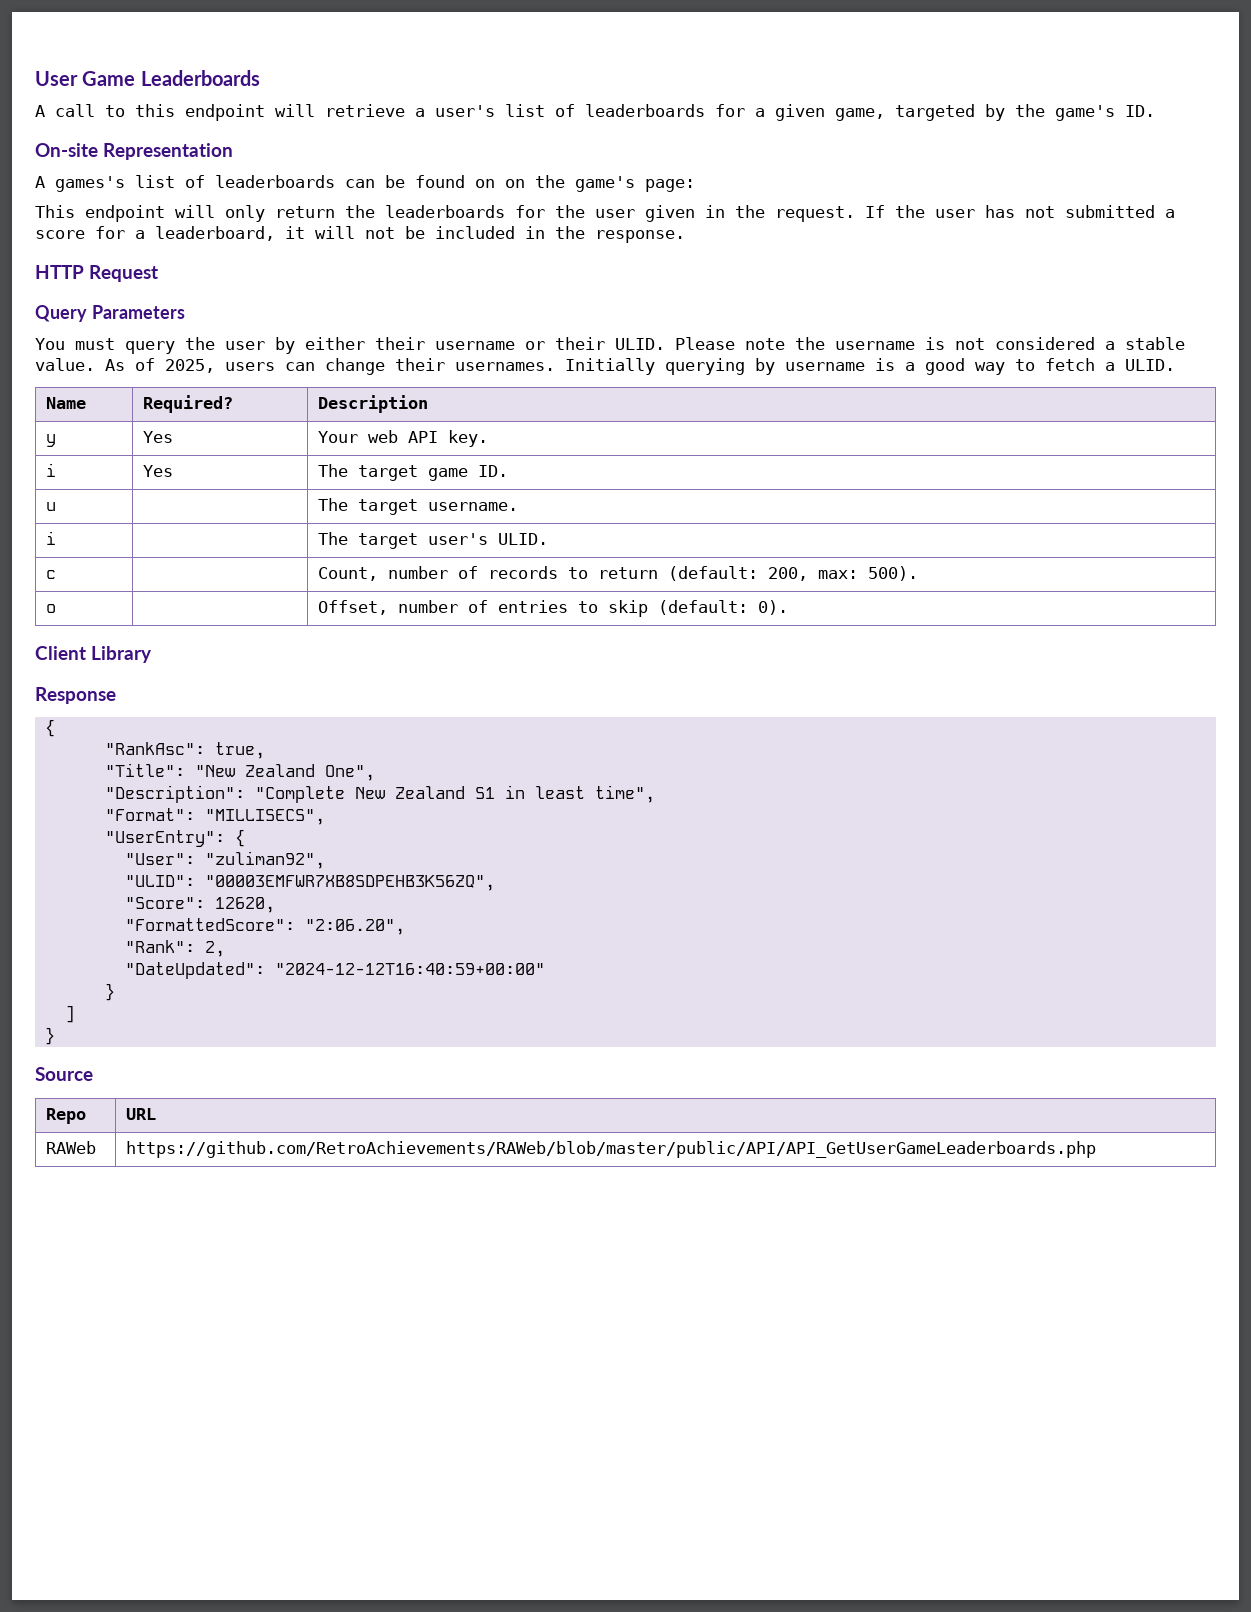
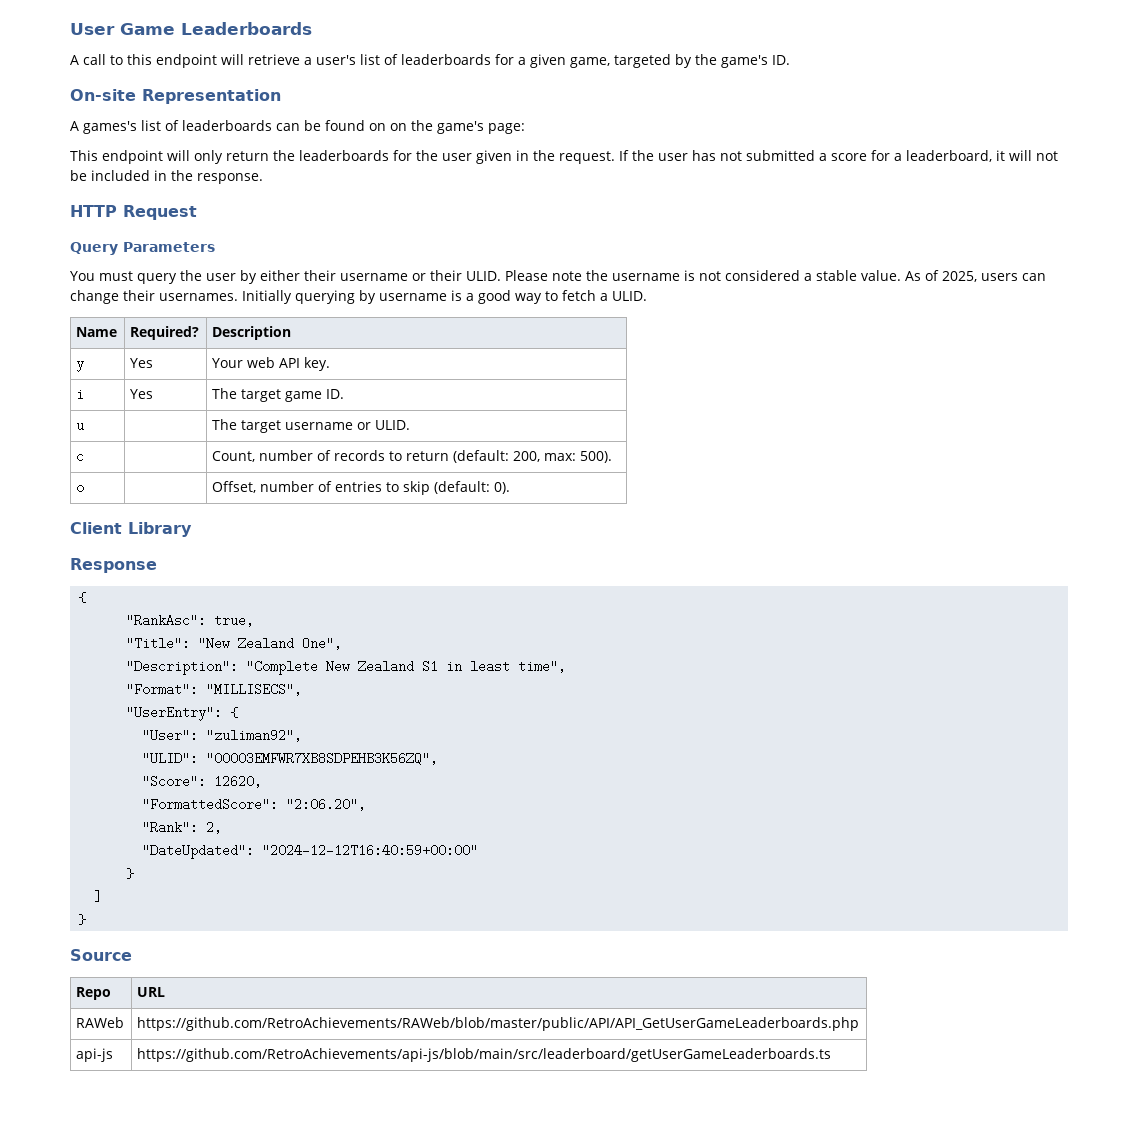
[427,502,518,511] [45,531,56,545] [317,532,488,549] username. // i | | The target user's -> [285,422,372,430] username or
(1096, 1149) none -> [76,1048,114,1062] [137,1048,832,1062] // api-js | https://github.com/RetroAchievements/api-js/blob/main/src/leaderboard/getUserGameLeaderboards.ts

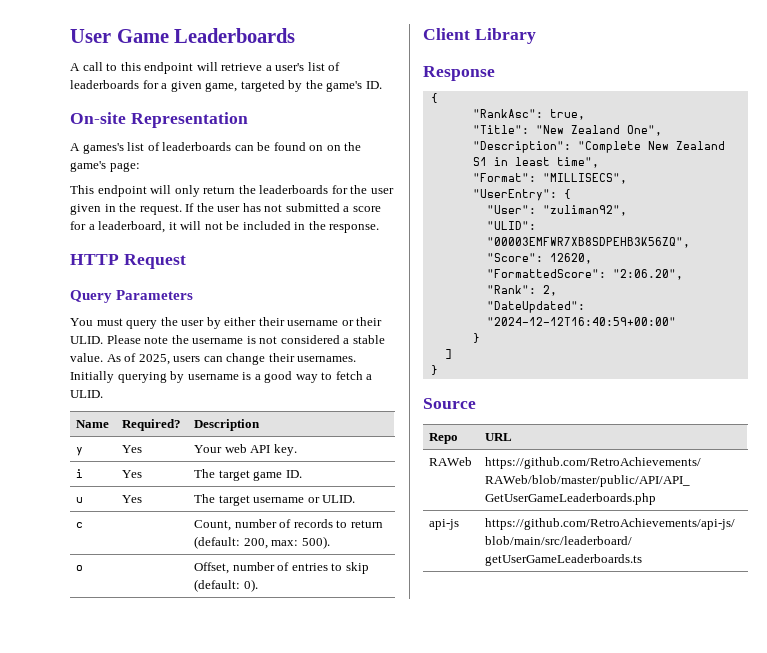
(85, 426) none -> [122,495,143,503] Yes

